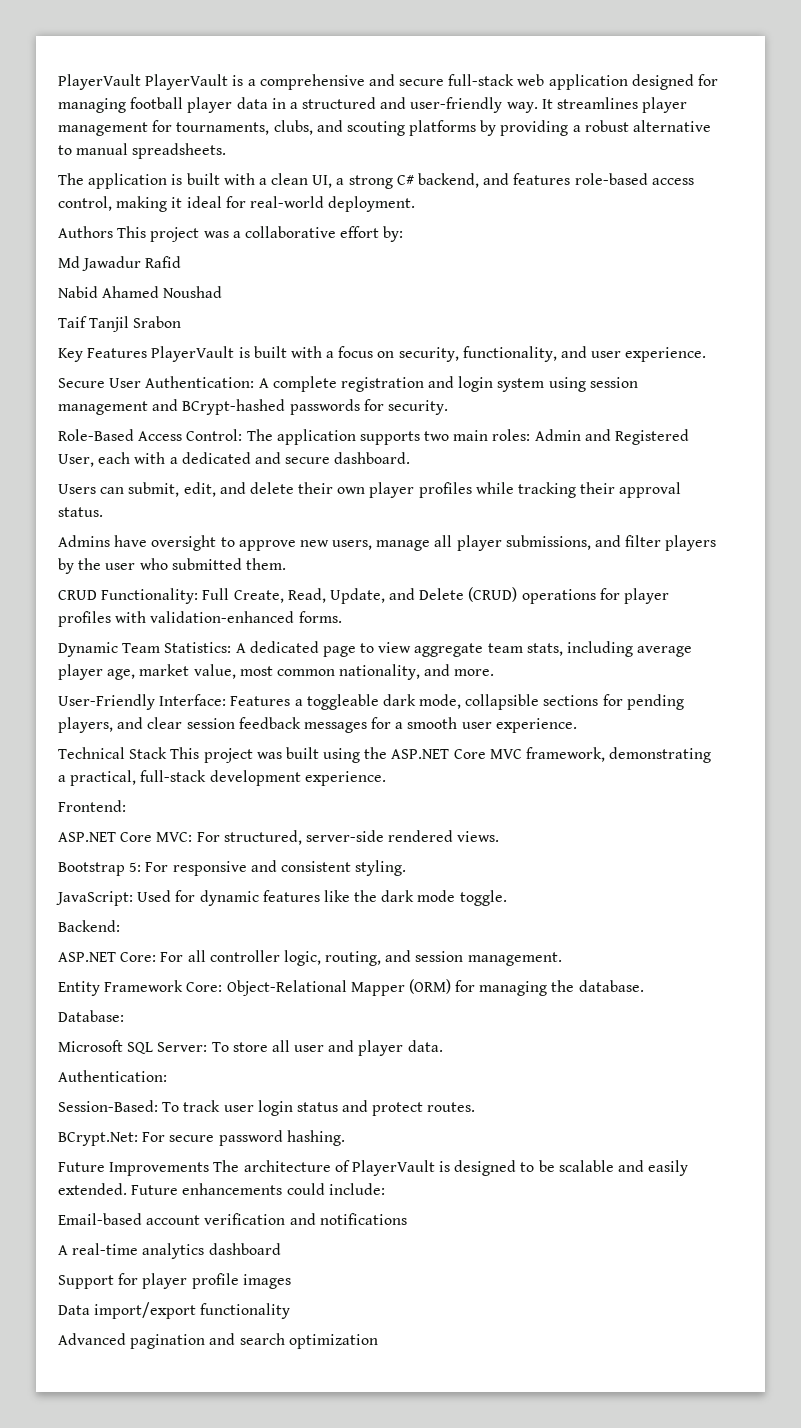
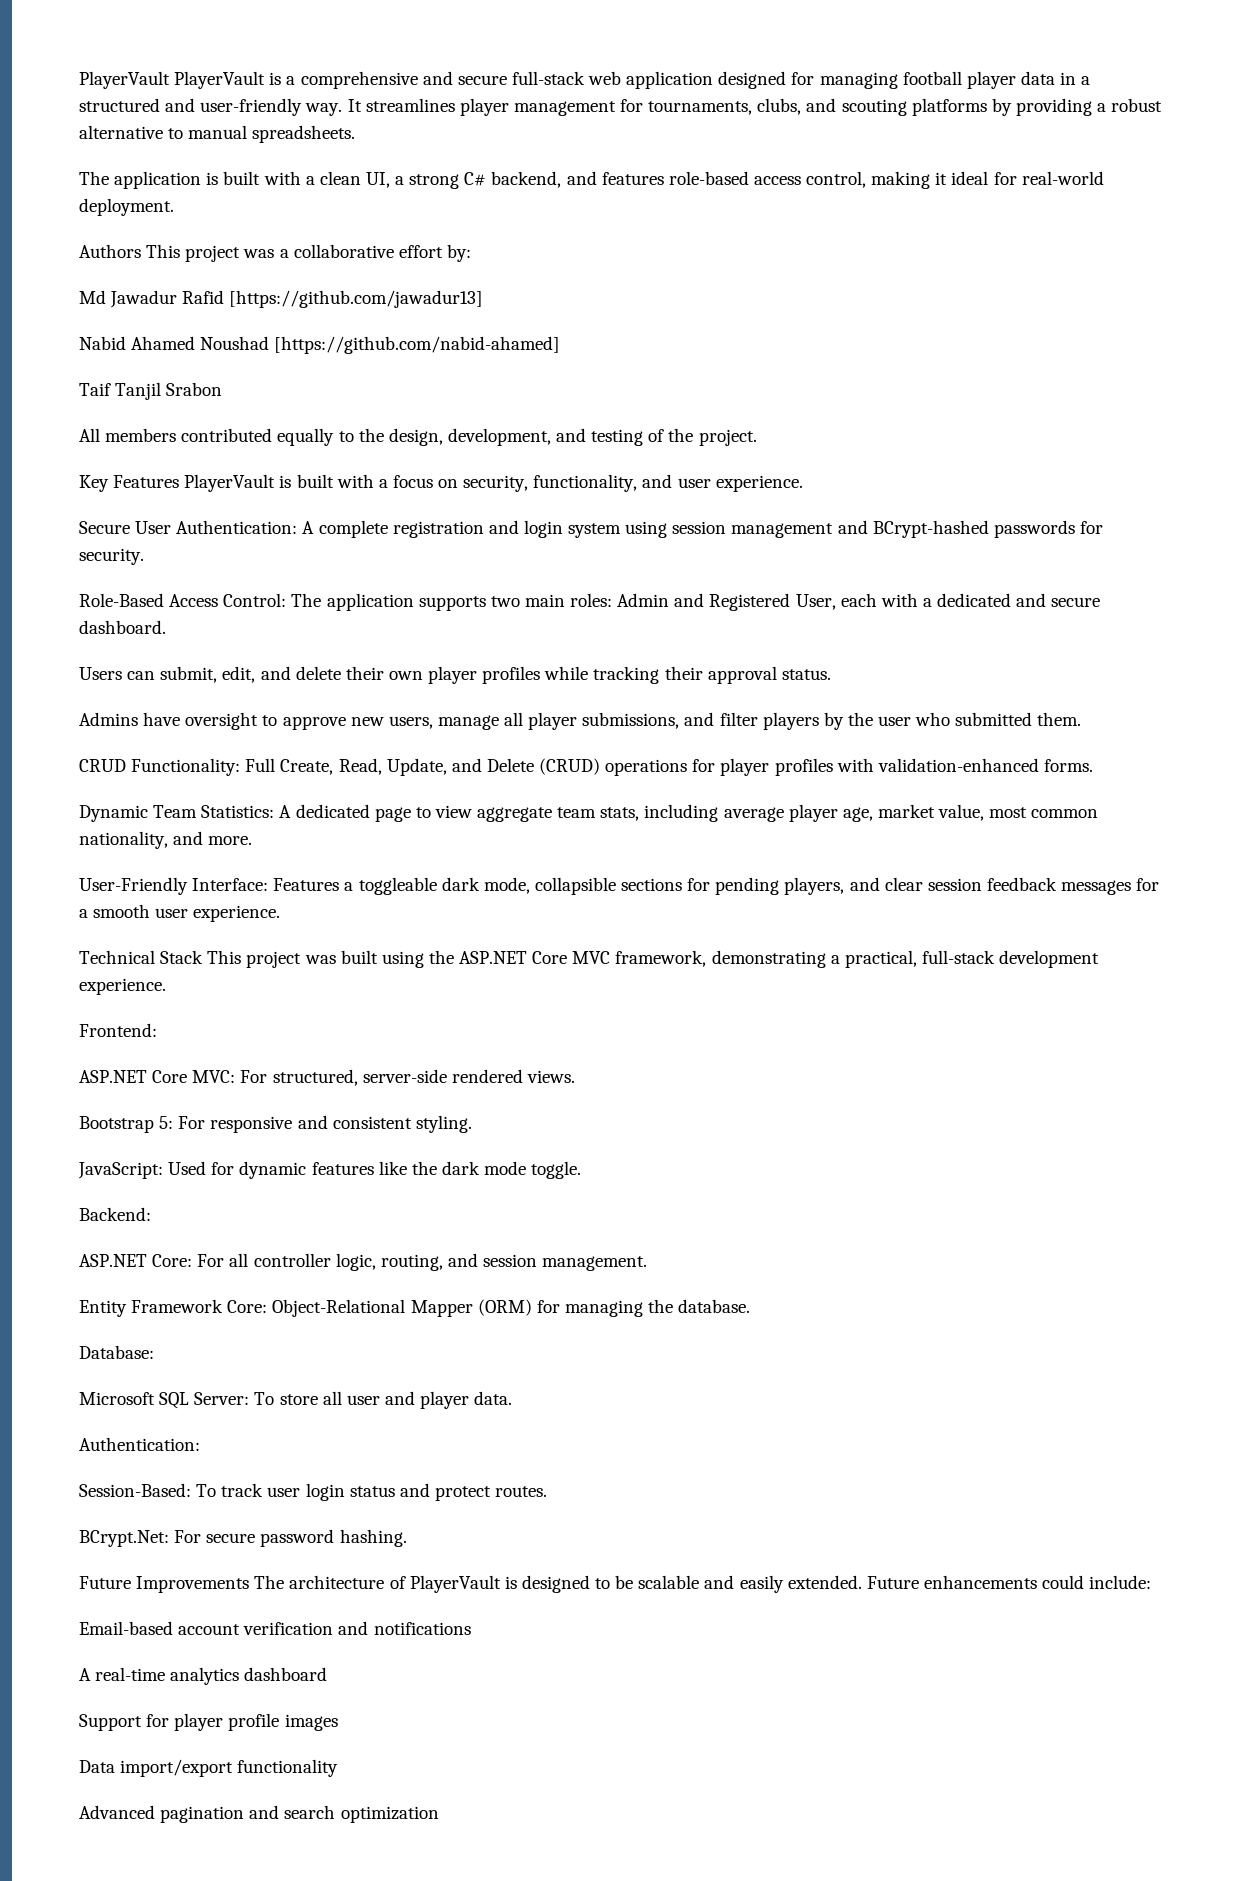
(182, 262) none -> [229,290,484,308] [https://github.com/jawadur13]
(223, 292) none -> [274,336,561,354] [https://github.com/nabid-ahamed]
(182, 322) none -> [79,428,757,446] // All members contributed equally to the design, development, and testing of the project.

